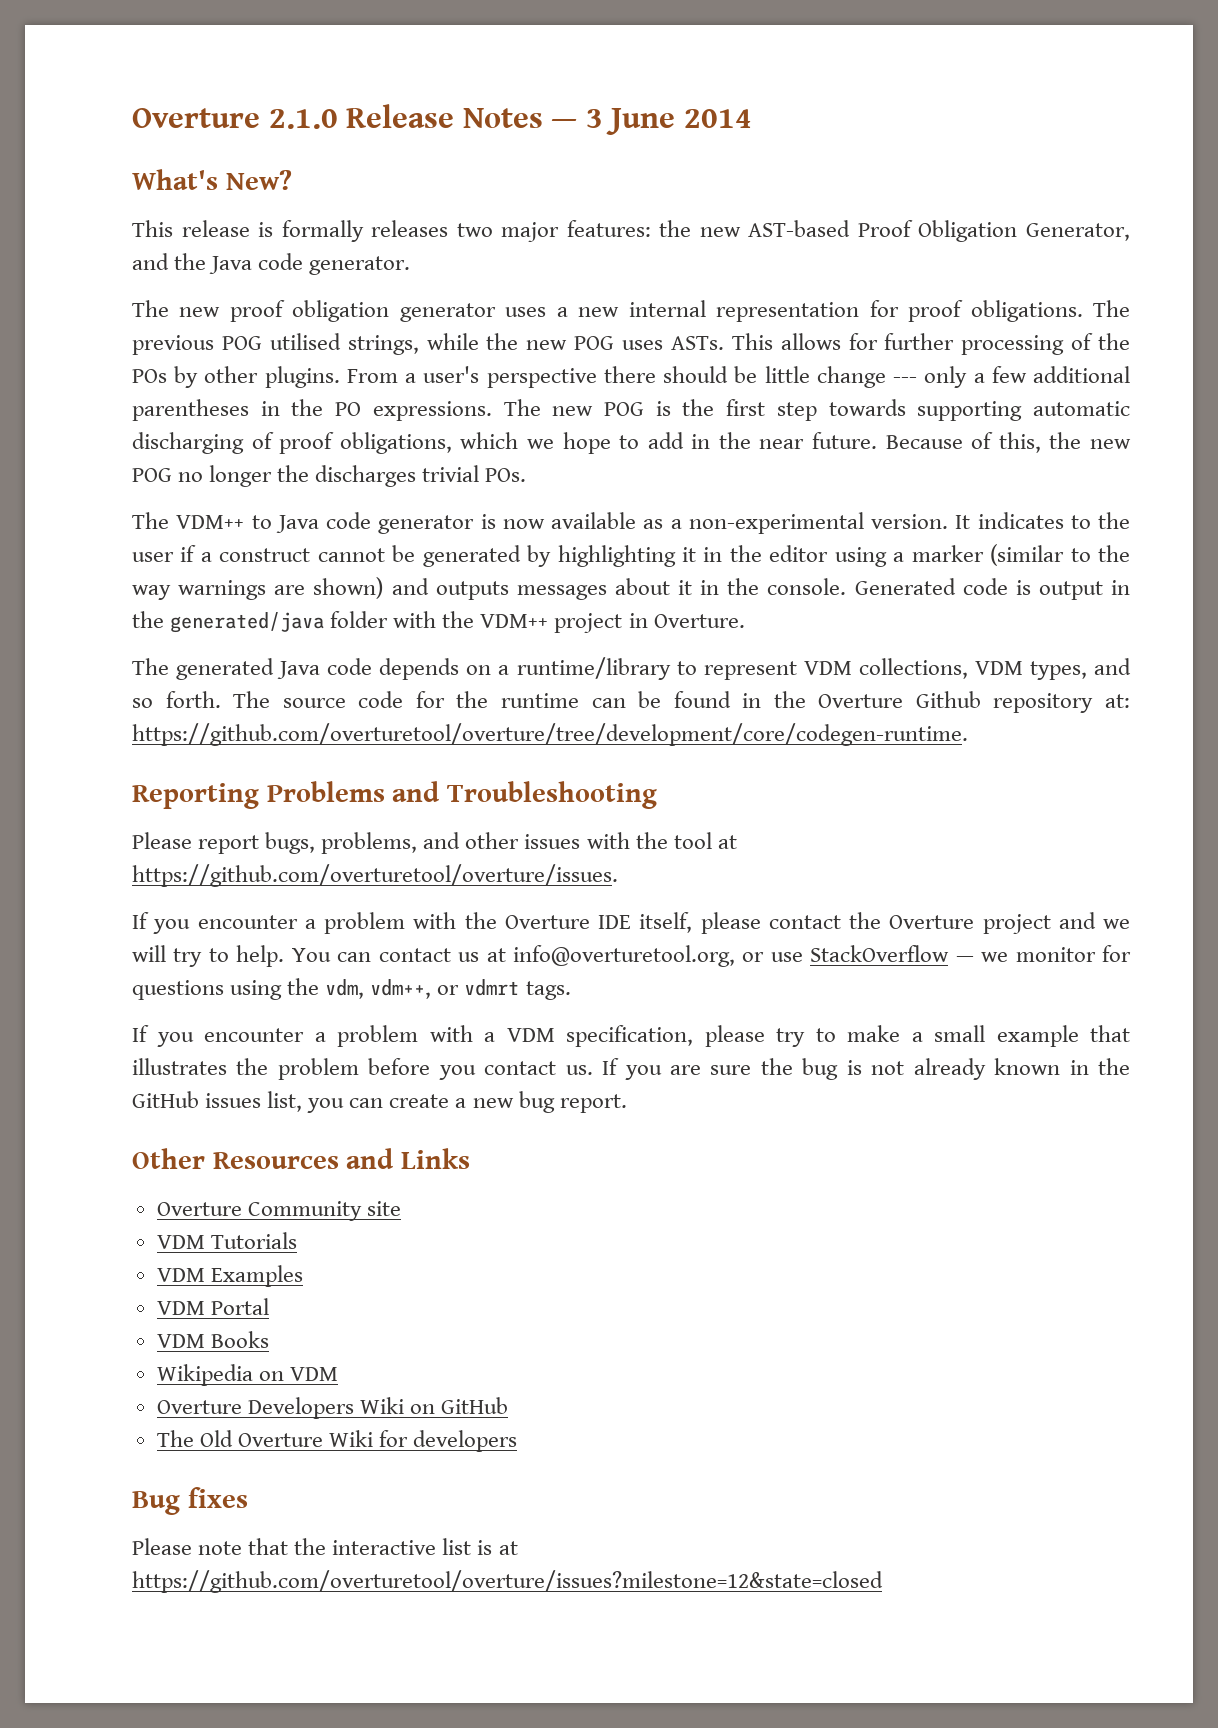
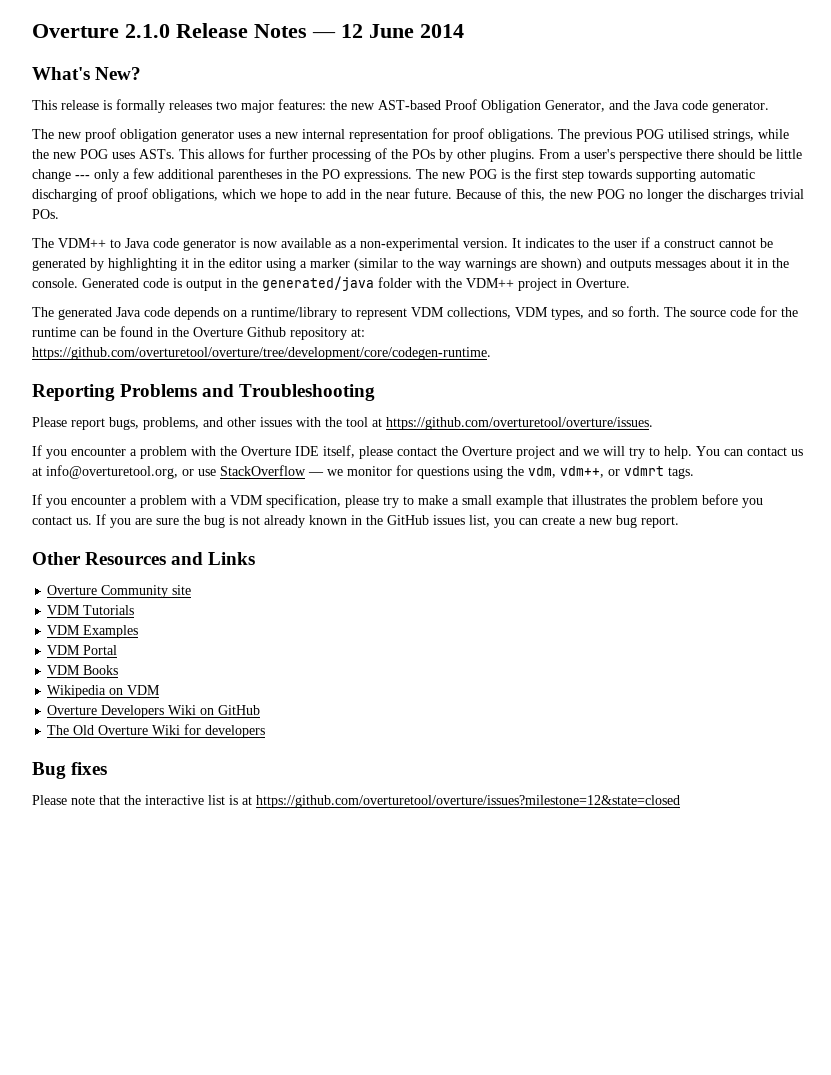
[585,109,603,128] 3 -> [341,24,363,38] 12

